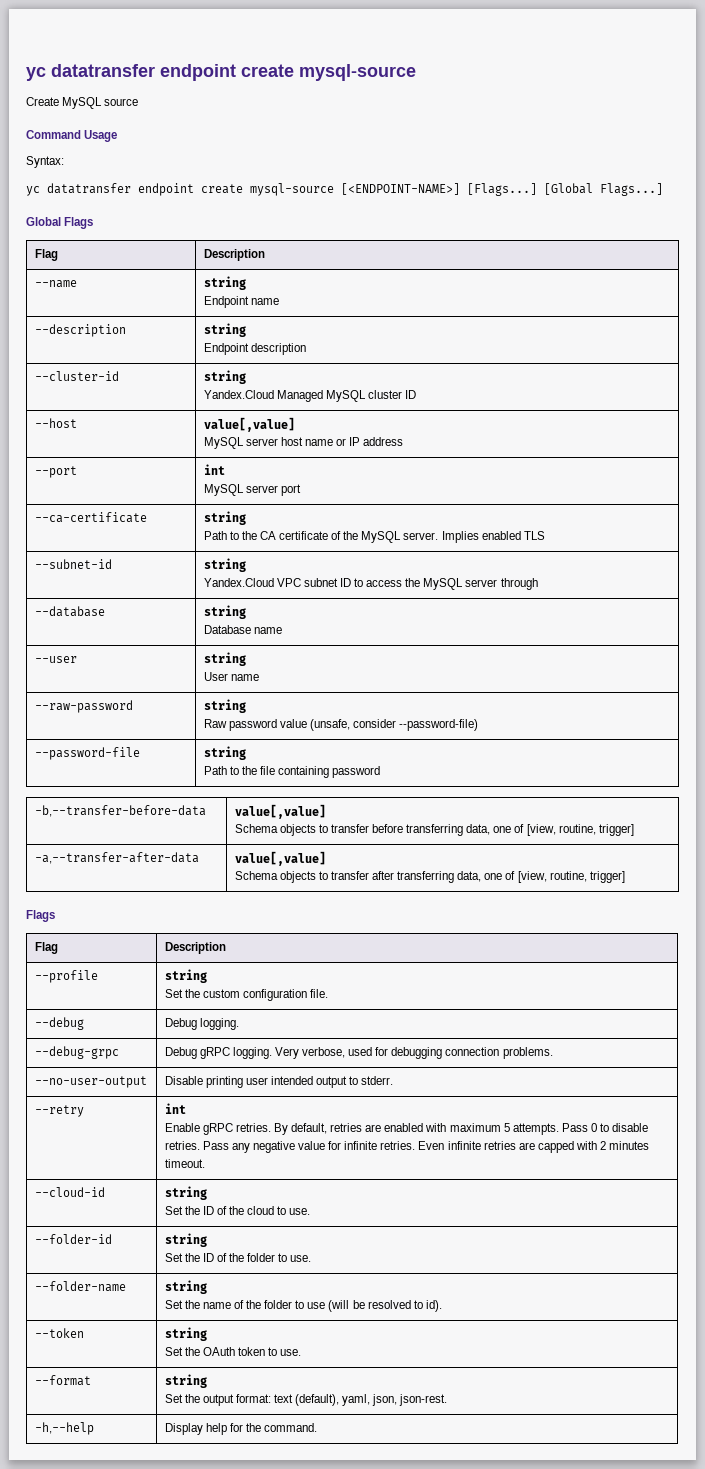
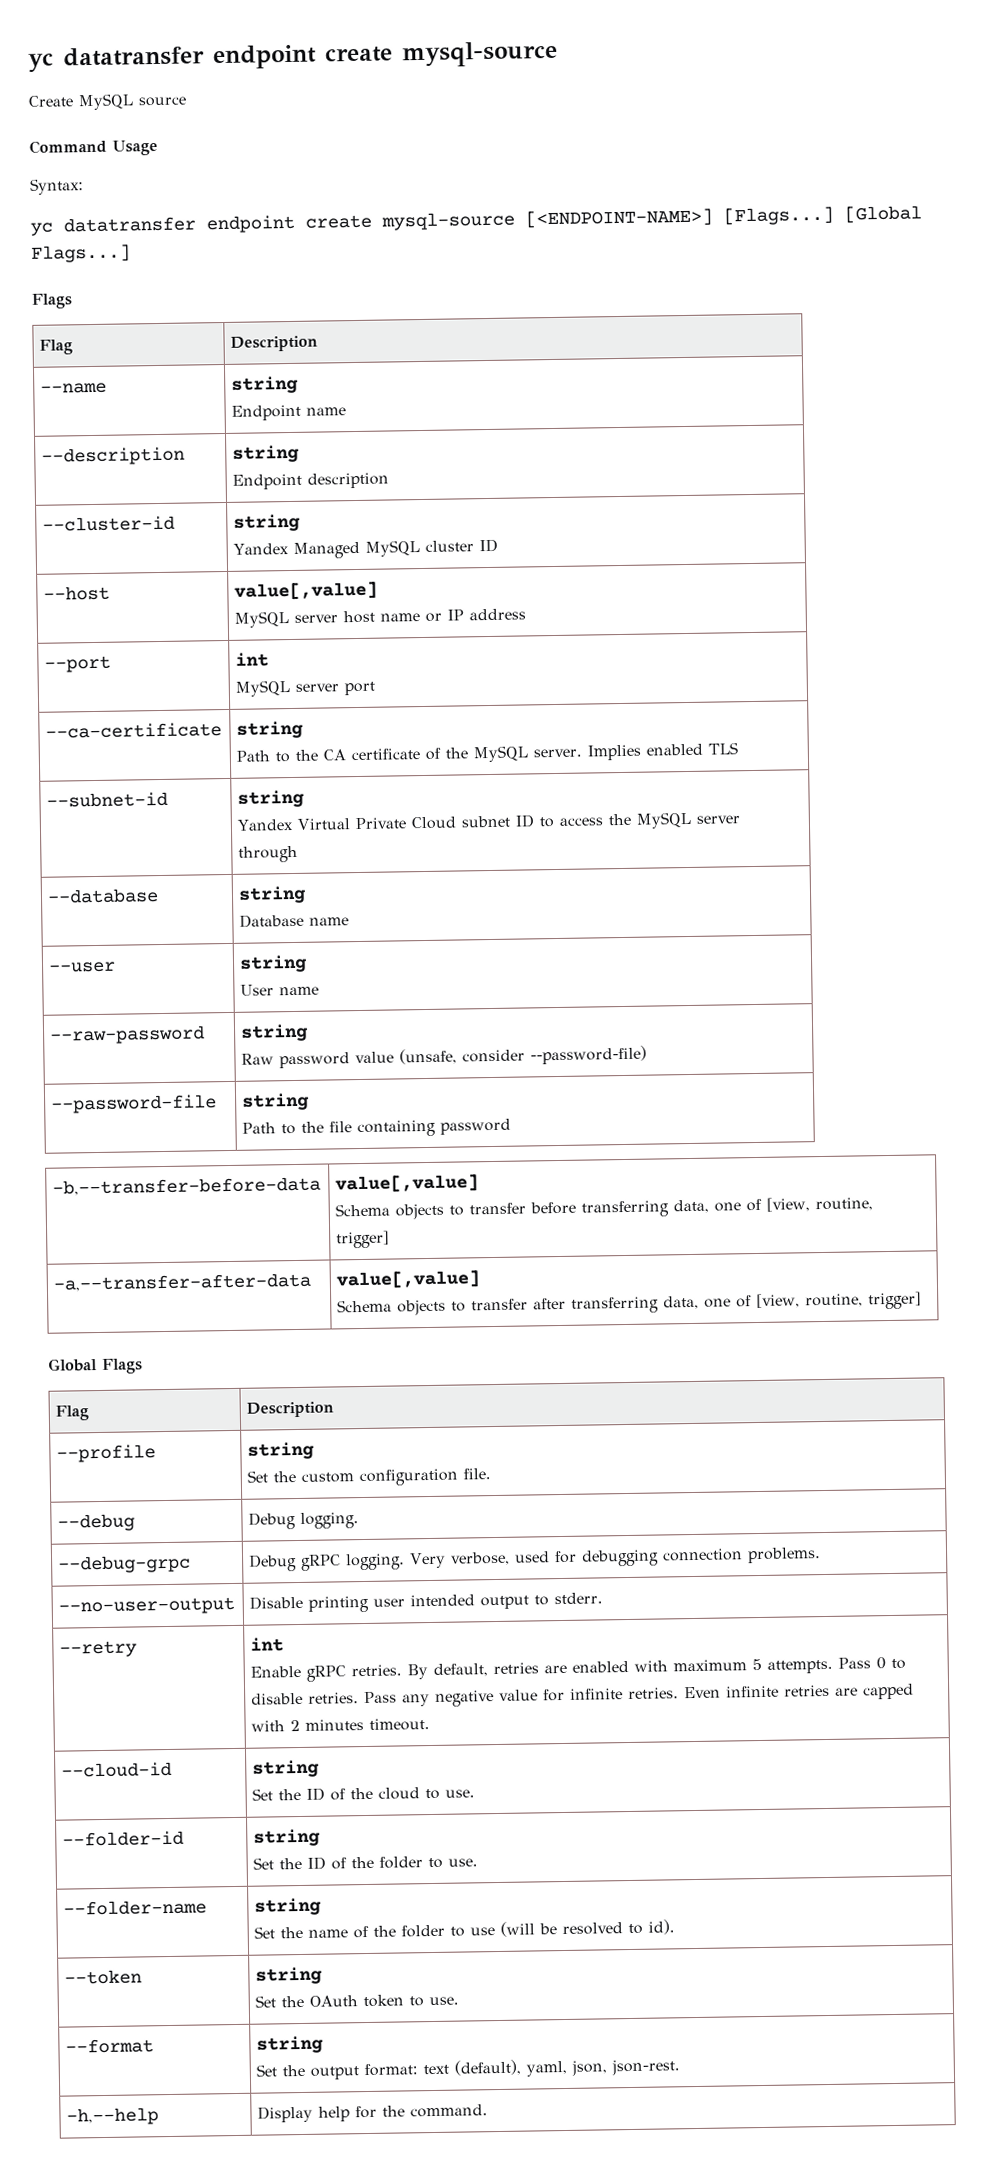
[26,217,61,226] Global -> (131, 253) none
[203,390,274,399] Yandex.Cloud -> [233,543,290,555] Yandex
[203,578,301,587] Yandex.Cloud VPC -> [237,816,457,831] Yandex Virtual Private Cloud
(625, 877) none -> [47,1358,97,1372] Global

